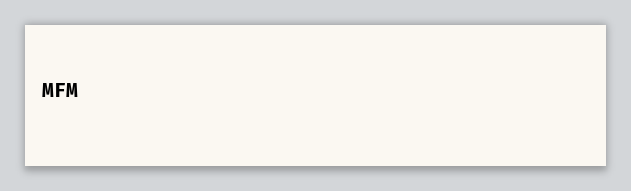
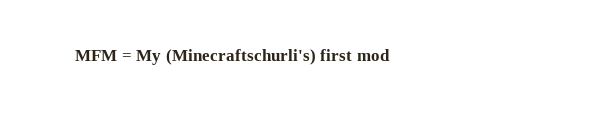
(78, 90) none -> [121,49,390,65] = My (Minecraftschurli's) first mod

